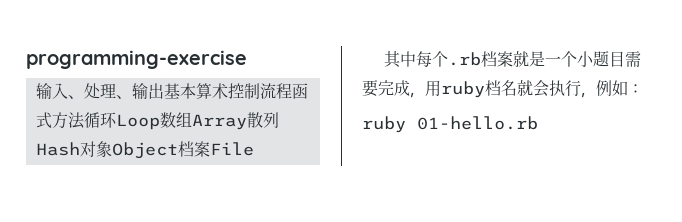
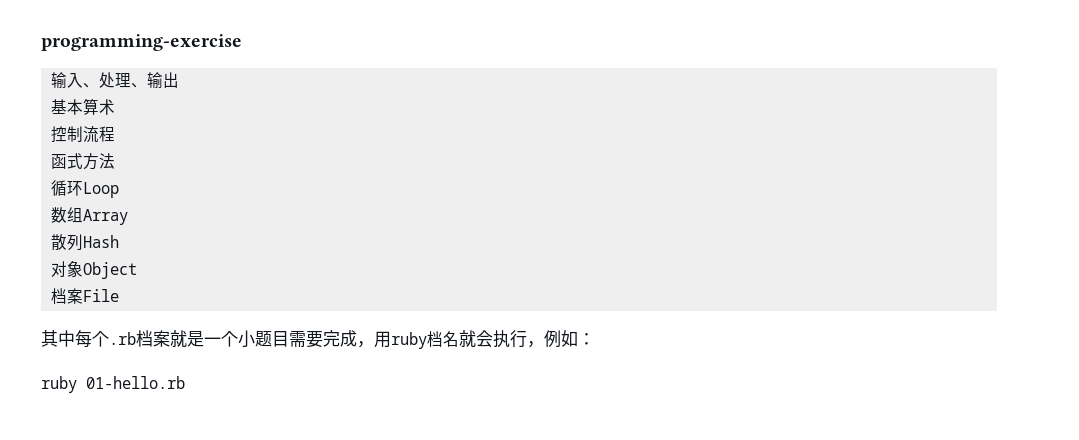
(164, 91) none -> (180, 80) //
(228, 91) none -> (116, 107) //
(292, 91) none -> (116, 134) //
(85, 120) none -> (116, 161) //
(160, 122) none -> (120, 190) //
(247, 122) none -> (129, 217) //
(80, 149) none -> (120, 241) //
(178, 150) none -> (138, 270) //

